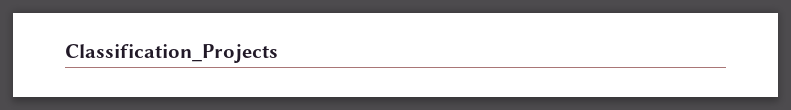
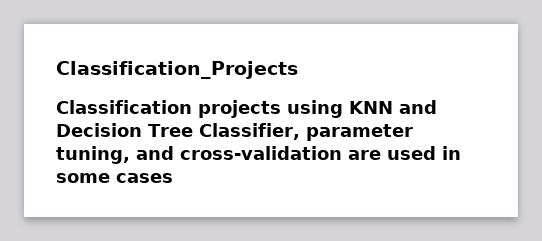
(278, 53) none -> [56,100,437,118] [56,123,413,141] [56,146,461,164] [56,173,173,183] // Classification projects using KNN and Decision Tree Classifier, parameter tuning, and cross-validation are used in some cases

